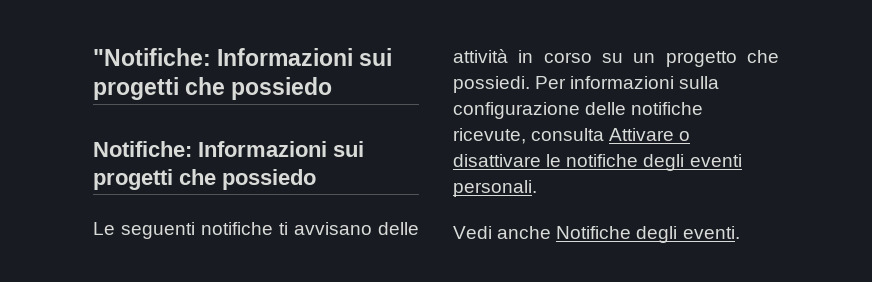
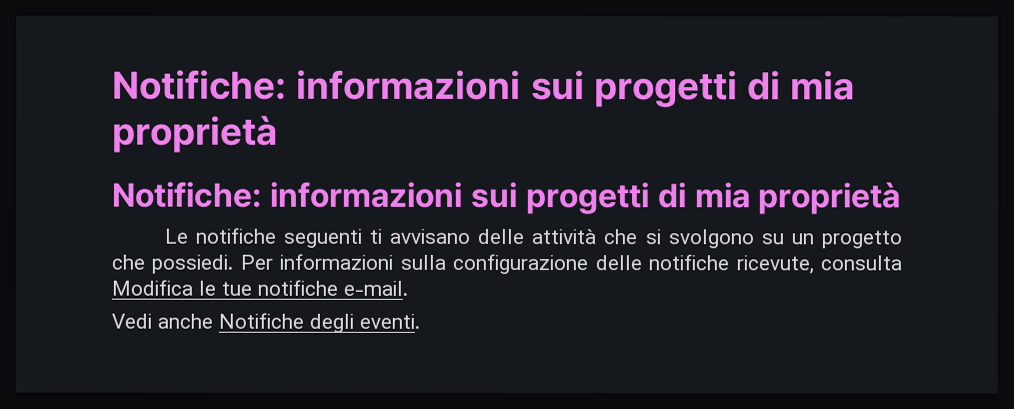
[93,48,393,66] [93,77,333,100] [93,141,364,157] [93,169,316,190] "Notifiche: Informazioni sui progetti che possiedo // Notifiche: Informazioni sui progetti che possiedo -> [112,69,856,108] [112,115,278,153] [111,181,902,215] Notifiche: informazioni sui progetti di mia proprietà // Notifiche: informazioni sui progetti di mia proprietà
[121,222,273,239] seguenti notifiche -> [194,227,362,248] notifiche seguenti
[518,50,592,63] in corso -> [603,229,754,249] che si svolgono
[609,128,691,141] [453,154,742,171] [453,180,537,197] Attivare o disattivare le notifiche degli eventi personali. -> [111,279,408,296] Modifica le tue notifiche e-mail.

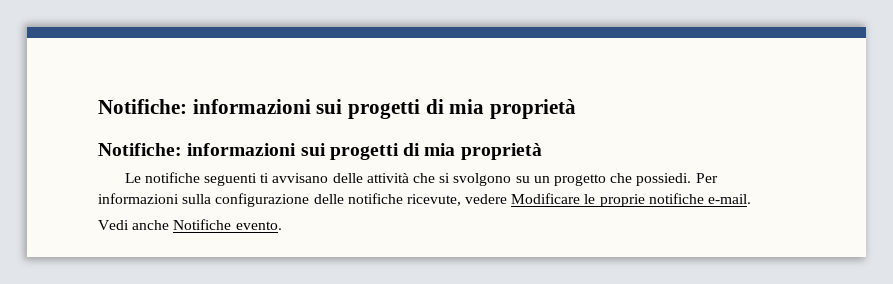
[820,255,903,271] [111,279,252,296] consulta Modifica le tue -> [465,193,645,207] vedere Modificare le proprie
[309,313,420,333] degli eventi. -> [235,221,282,230] evento.

